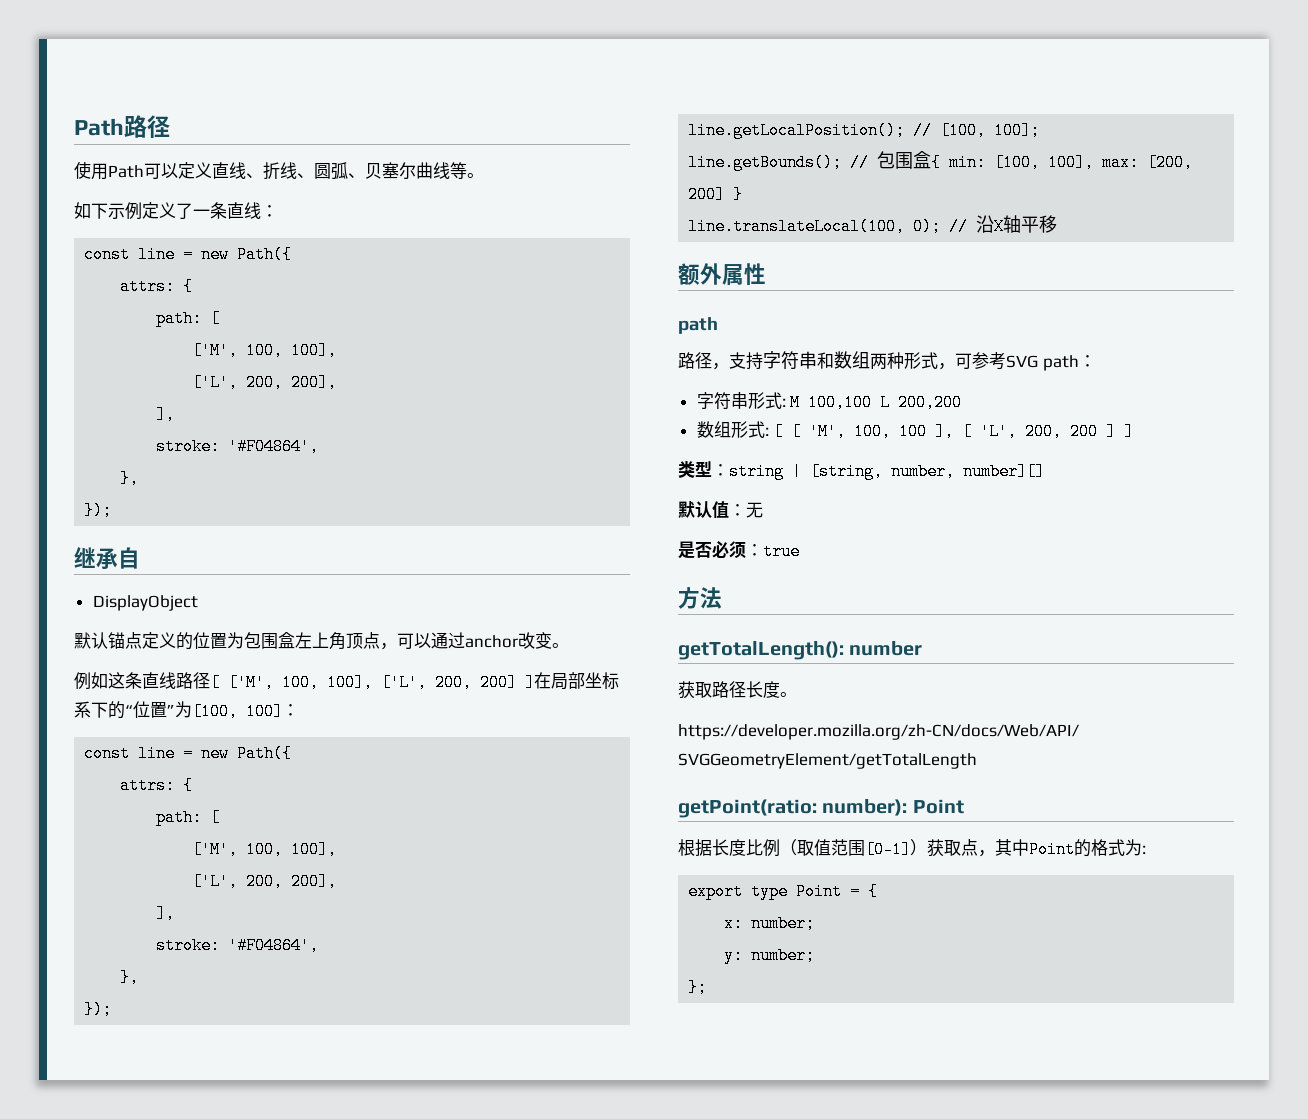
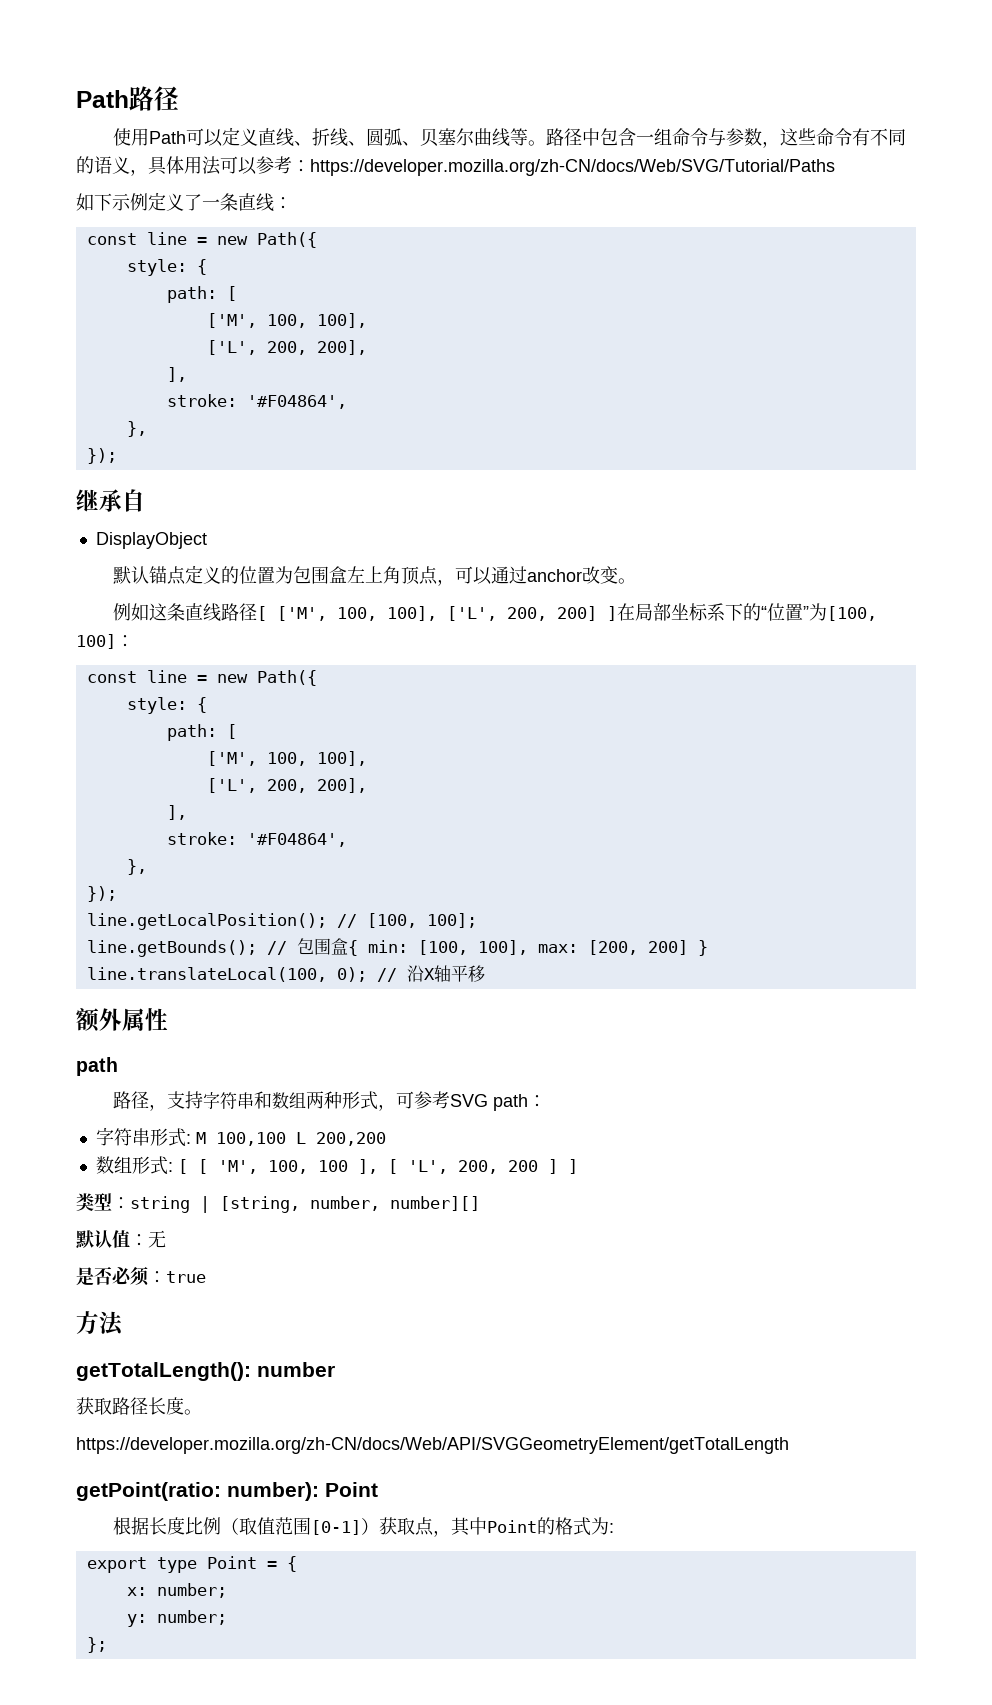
(484, 175) none -> [545,128,906,148] [76,156,835,176] 路径中包含一组命令与参数，这些命令有不同的语义，具体用法可以参考：https://developer.mozilla.org/zh-CN/docs/Web/SVG/Tutorial/Paths
[120,278,176,295] attrs: -> [126,259,187,276] style:
[120,777,176,794] attrs: -> [126,697,187,714] style:

